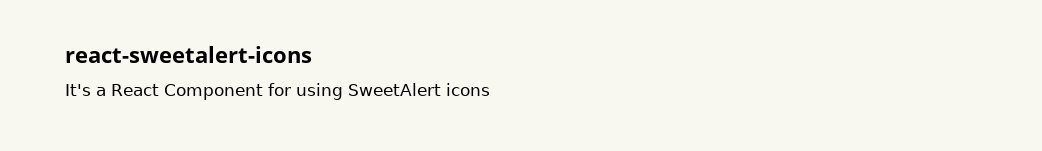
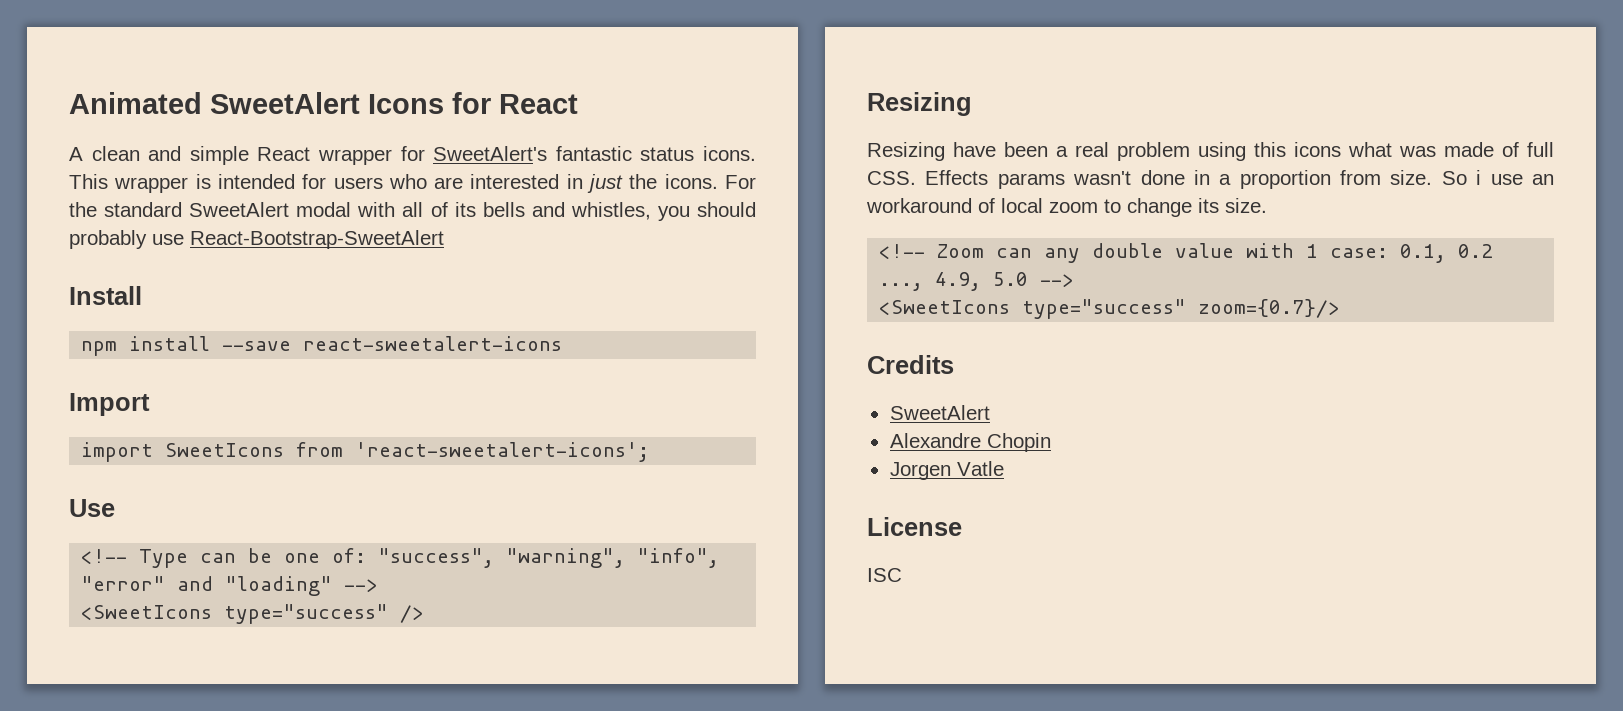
[65,46,312,63] [65,83,490,100] react-sweetalert-icons // It's a React Component for using SweetAlert icons -> [69,92,578,114] [69,146,757,165] [69,174,756,193] [69,202,756,221] [69,230,444,249] [69,286,142,305] [81,336,563,356] [69,393,150,416] [81,442,650,462] [69,499,115,517] [81,548,720,568] [81,576,379,596] [81,604,425,624] [867,92,972,116] [867,142,1554,161] [867,170,1554,189] [866,198,1267,217] [879,243,1494,263] [879,272,1075,291] [879,299,1341,319] [867,355,954,374] [889,405,990,420] [889,433,1051,452] [889,461,1004,480] [867,517,962,536] [867,568,902,582] Animated SweetAlert Icons for React // A clean and simple React wrapper for SweetAlert's fantastic status icons. This wrapper is intended for users who are interested in just the icons. For the standard SweetAlert modal with all of its bells and whistles, you should probably use React-Bootstrap-SweetAlert // Install // npm install --save react-sweetalert-icons // Import // import SweetIcons from 'react-sweetalert-icons'; // Use // <!-- Type can be one of: "success", "warning", "info", "error" and "loading" --> // <SweetIcons type="success" /> // Resizing // Resizing have been a real problem using this icons what was made of full CSS. Effects params wasn't done in a proportion from size. So i use an workaround of local zoom to change its size. // <!-- Zoom can any double value with 1 case: 0.1, 0.2 ..., 4.9, 5.0 --> // <SweetIcons type="success" zoom={0.7}/> // Credits // SweetAlert // Alexandre Chopin // Jorgen Vatle // License // ISC

